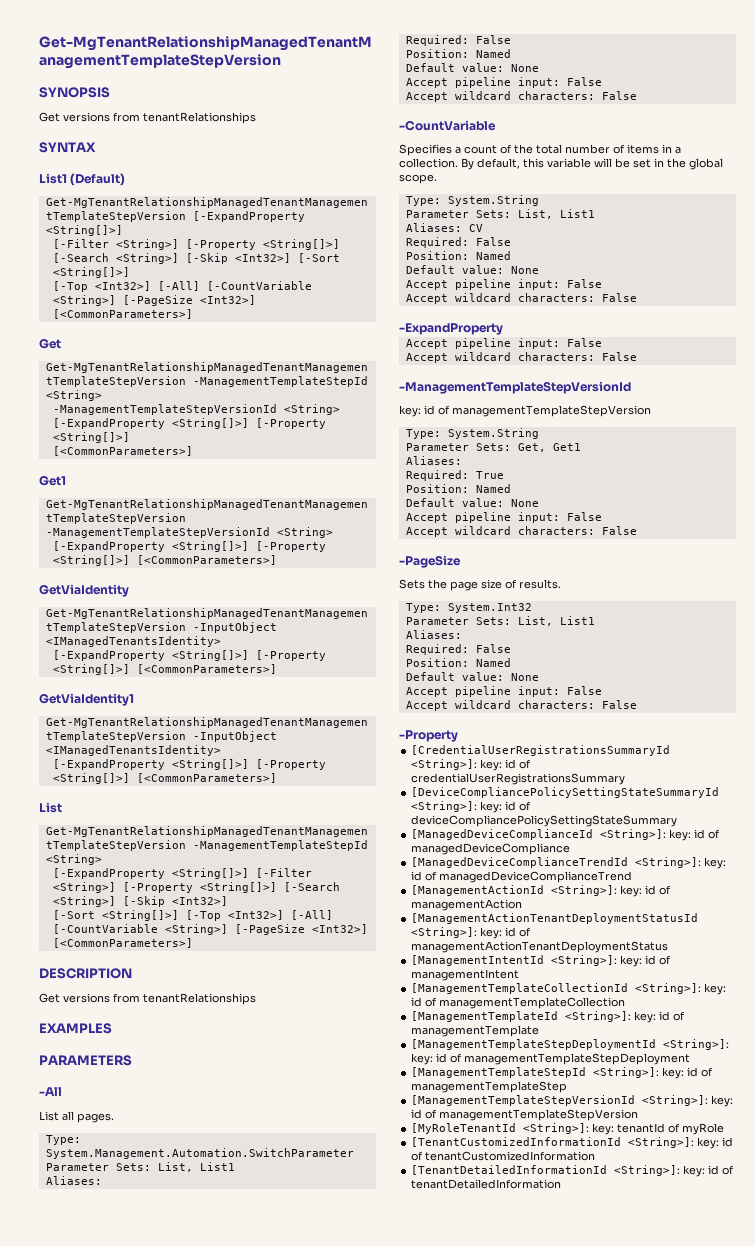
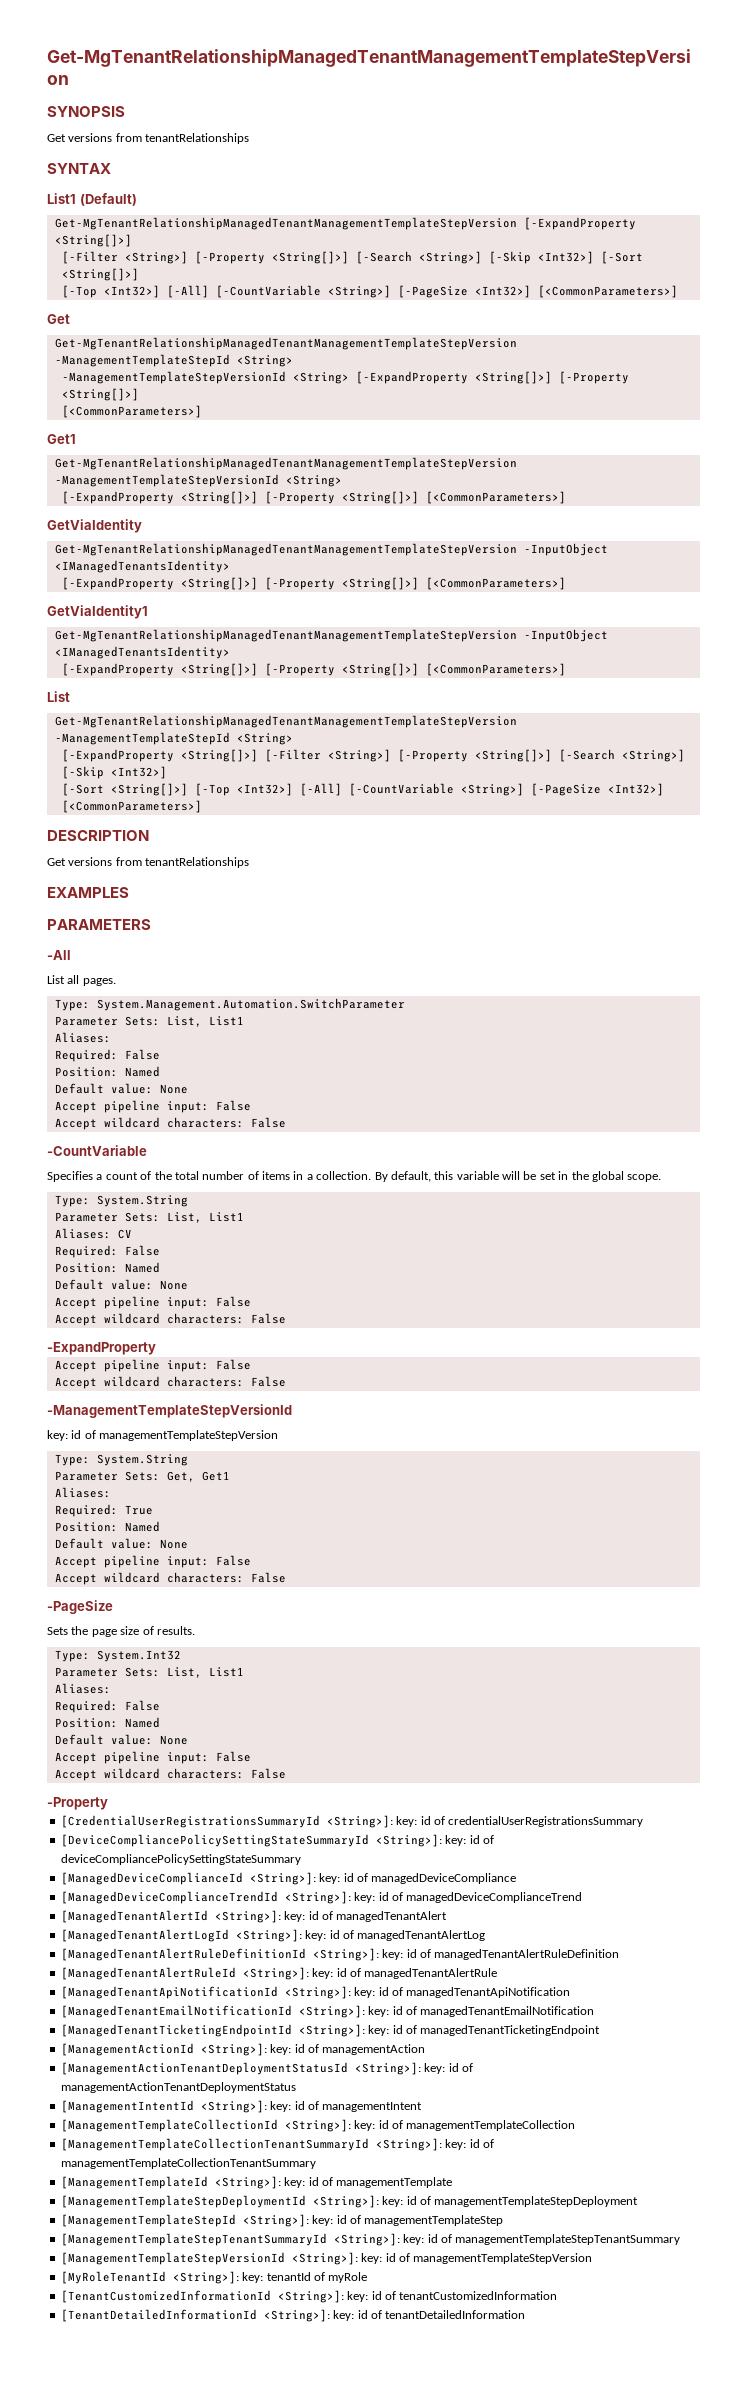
(633, 877) none -> [60,1910,448,1923] [60,1929,486,1942] [60,1948,620,1961] [60,1967,498,1980] [60,1986,571,1999] [60,2005,595,2018] [60,2024,601,2037] // [ManagedTenantAlertId <String>]: key: id of managedTenantAlert // [ManagedTenantAlertLogId <String>]: key: id of managedTenantAlertLog // [ManagedTenantAlertRuleDefinitionId <String>]: key: id of managedTenantAlertRuleDefinition // [ManagedTenantAlertRuleId <String>]: key: id of managedTenantAlertRule // [ManagedTenantApiNotificationId <String>]: key: id of managedTenantApiNotification // [ManagedTenantEmailNotificationId <String>]: key: id of managedTenantEmailNotification // [ManagedTenantTicketingEndpointId <String>]: key: id of managedTenantTicketingEndpoint
(626, 1003) none -> [60,2138,494,2151] [60,2158,316,2169] // [ManagementTemplateCollectionTenantSummaryId <String>]: key: id of managementTemplateCollectionTenantSummary
(568, 1087) none -> [60,2233,681,2246] // [ManagementTemplateStepTenantSummaryId <String>]: key: id of managementTemplateStepTenantSummary

